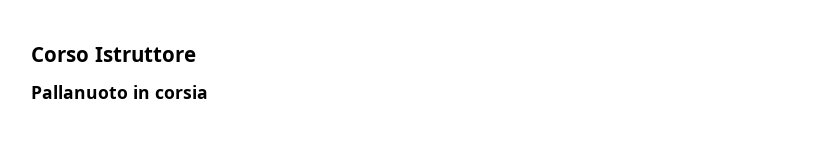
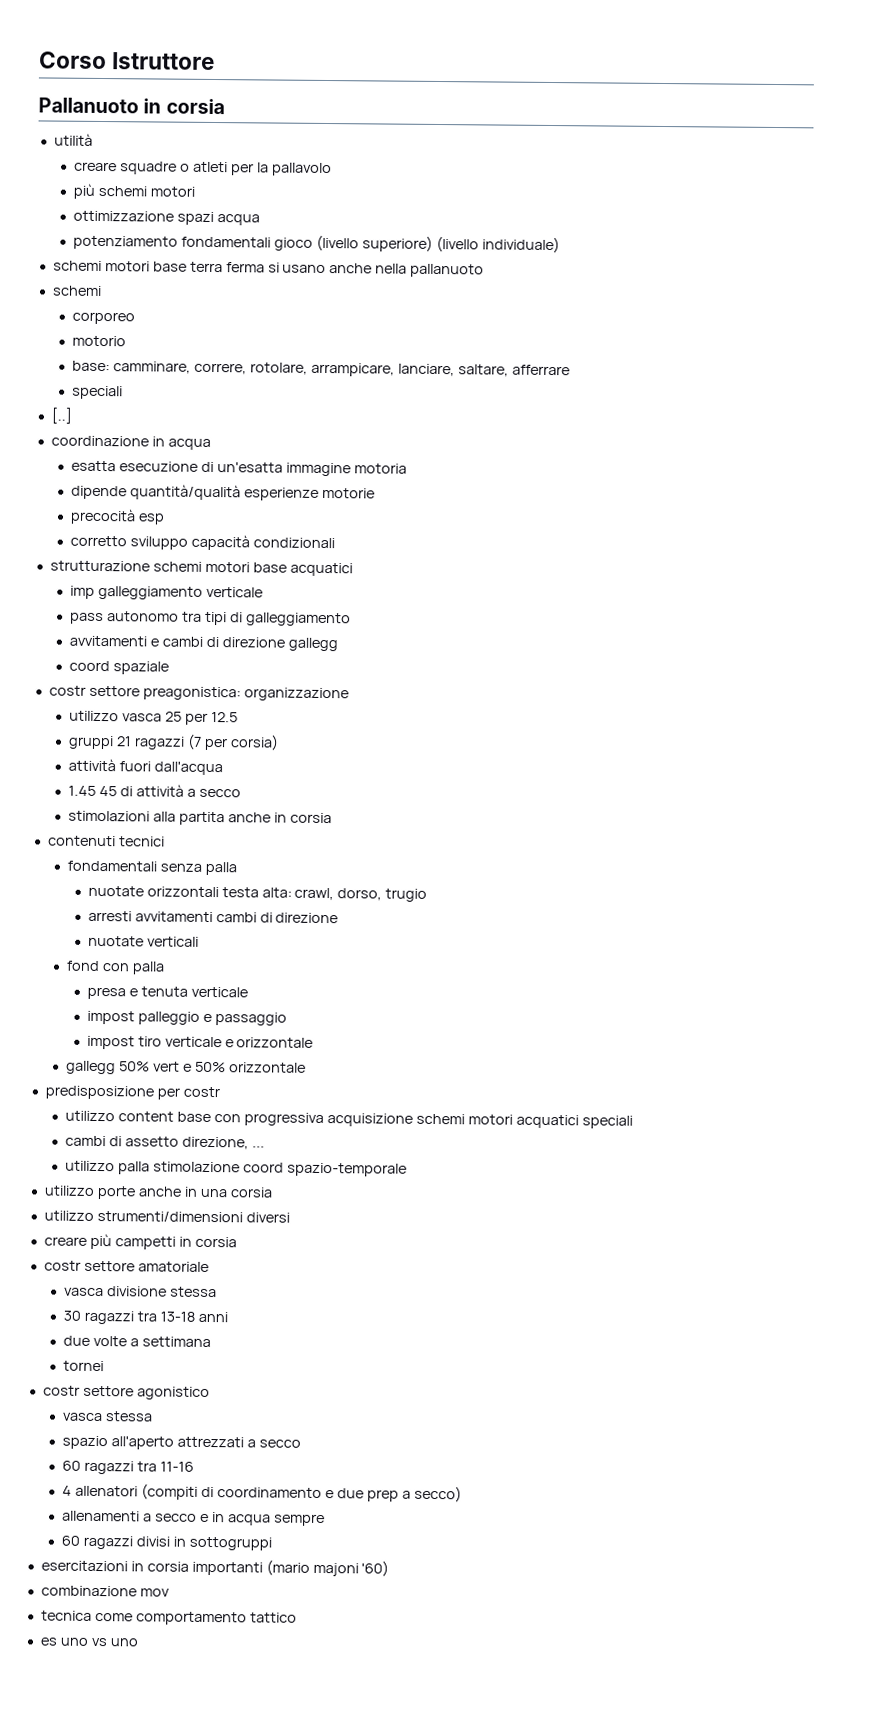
(208, 92) none -> [53,133,93,146] [74,161,332,177] [73,183,196,199] [73,210,261,226] [73,234,560,254] [52,260,485,278] [51,285,102,296] [72,311,136,325] [72,335,127,347] [72,360,570,377] [72,385,124,400] [50,407,72,424] [50,435,211,450] [71,460,407,477] [71,484,376,501] [70,508,166,525] [70,534,336,551] [49,560,353,577] [70,585,264,600] [70,611,351,627] [69,635,338,652] [69,660,170,675] [48,685,349,702] [69,710,239,725] [68,733,279,751] [68,758,224,776] [68,784,241,798] [68,810,332,826] [47,835,165,847] [67,860,238,876] [87,885,428,902] [87,910,339,924] [87,935,199,947] [66,960,166,975] [86,986,248,1000] [86,1010,287,1026] [86,1035,314,1050] [66,1060,306,1075] [44,1085,220,1100] [65,1110,633,1129] [65,1135,266,1150] [65,1160,408,1177] [43,1185,273,1200] [43,1210,290,1223] [43,1233,237,1250] [43,1260,209,1272] [64,1286,218,1298] [63,1310,229,1325] [63,1335,212,1348] [63,1360,105,1372] [42,1385,210,1401] [62,1411,154,1422] [62,1435,302,1450] [62,1460,195,1475] [62,1483,462,1503] [62,1510,325,1527] [61,1535,273,1551] [40,1559,390,1577] [40,1585,170,1597] [40,1610,297,1626] [39,1637,139,1647] // utilità // creare squadre o atleti per la pallavolo // più schemi motori // ottimizzazione spazi acqua // potenziamento fondamentali gioco (livello superiore) (livello individuale) // schemi motori base terra ferma si usano anche nella pallanuoto // schemi // corporeo // motorio // base: camminare, correre, rotolare, arrampicare, lanciare, saltare, afferrare // speciali // [..] // coordinazione in acqua // esatta esecuzione di un'esatta immagine motoria // dipende quantità/qualità esperienze motorie // precocità esp // corretto sviluppo capacità condizionali // strutturazione schemi motori base acquatici // imp galleggiamento verticale // pass autonomo tra tipi di galleggiamento // avvitamenti e cambi di direzione gallegg // coord spaziale // costr settore preagonistica: organizzazione // utilizzo vasca 25 per 12.5 // gruppi 21 ragazzi (7 per corsia) // attività fuori dall'acqua // 1.45 45 di attività a secco // stimolazioni alla partita anche in corsia // contenuti tecnici // fondamentali senza palla // nuotate orizzontali testa alta: crawl, dorso, trugio // arresti avvitamenti cambi di direzione // nuotate verticali // fond con palla // presa e tenuta verticale // impost palleggio e passaggio // impost tiro verticale e orizzontale // gallegg 50% vert e 50% orizzontale // predisposizione per costr // utilizzo content base con progressiva acquisizione schemi motori acquatici speciali // cambi di assetto direzione, ... // utilizzo palla stimolazione coord spazio-temporale // utilizzo porte anche in una corsia // utilizzo strumenti/dimensioni diversi // creare più campetti in corsia // costr settore amatoriale // vasca divisione stessa // 30 ragazzi tra 13-18 anni // due volte a settimana // tornei // costr settore agonistico // vasca stessa // spazio all'aperto attrezzati a secco // 60 ragazzi tra 11-16 // 4 allenatori (compiti di coordinamento e due prep a secco) // allenamenti a secco e in acqua sempre // 60 ragazzi divisi in sottogruppi // esercitazioni in corsia importanti (mario majoni '60) // combinazione mov // tecnica come comportamento tattico // es uno vs uno

